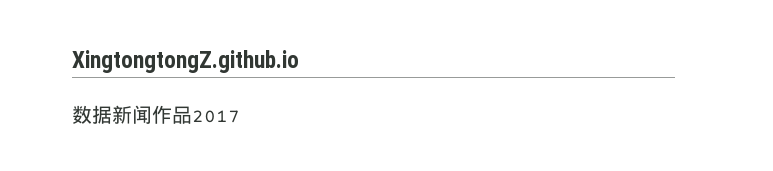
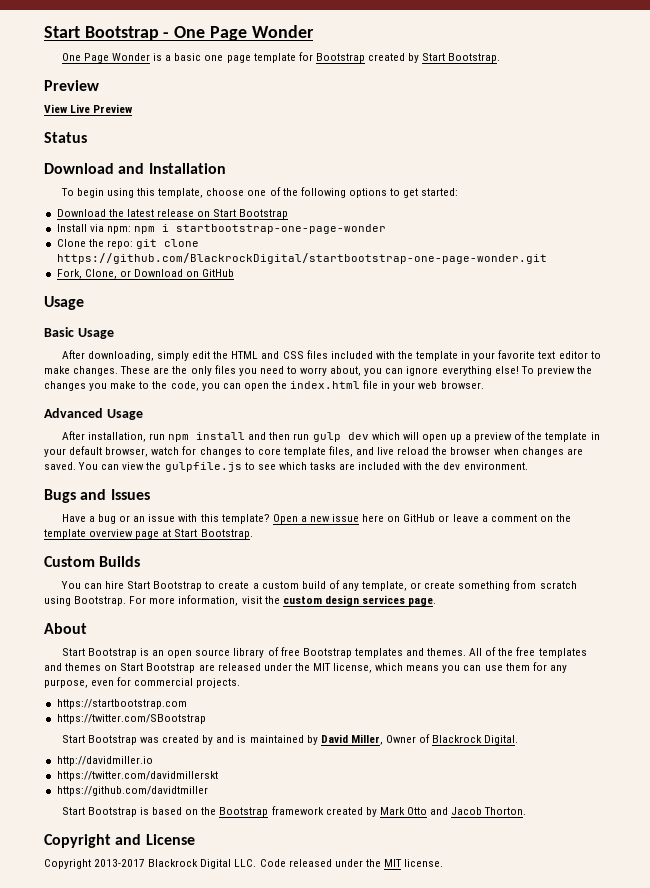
[72,50,299,73] [72,105,240,124] XingtongtongZ.github.io // 数据新闻作品2017 -> [44,25,314,41] [61,52,501,63] [44,80,99,91] [44,104,134,113] [44,132,87,143] [44,163,226,174] [60,187,459,198] [56,209,289,219] [56,224,386,234] [56,239,199,249] [56,253,547,264] [56,269,235,279] [44,296,84,310] [44,327,114,339] [61,350,601,361] [44,365,592,376] [44,380,484,391] [44,408,143,420] [61,431,600,442] [44,446,583,457] [44,462,528,472] [44,489,150,503] [61,514,571,524] [44,529,253,539] [44,556,141,567] [60,580,577,591] [44,595,437,606] [44,623,87,634] [61,647,587,658] [44,662,567,673] [44,677,241,688] [56,699,187,709] [56,714,206,724] [61,734,519,745] [56,756,153,766] [56,771,218,781] [56,786,208,796] [61,806,527,817] [44,834,195,848] [44,859,444,869] Start Bootstrap - One Page Wonder // One Page Wonder is a basic one page template for Bootstrap created by Start Bootstrap. // Preview // View Live Preview // Status // Download and Installation // To begin using this template, choose one of the following options to get started: // Download the latest release on Start Bootstrap // Install via npm: npm i startbootstrap-one-page-wonder // Clone the repo: git clone https://github.com/BlackrockDigital/startbootstrap-one-page-wonder.git // Fork, Clone, or Download on GitHub // Usage // Basic Usage // After downloading, simply edit the HTML and CSS files included with the template in your favorite text editor to make changes. These are the only files you need to worry about, you can ignore everything else! To preview the changes you make to the code, you can open the index.html file in your web browser. // Advanced Usage // After installation, run npm install and then run gulp dev which will open up a preview of the template in your default browser, watch for changes to core template files, and live reload the browser when changes are saved. You can view the gulpfile.js to see which tasks are included with the dev environment. // Bugs and Issues // Have a bug or an issue with this template? Open a new issue here on GitHub or leave a comment on the template overview page at Start Bootstrap. // Custom Builds // You can hire Start Bootstrap to create a custom build of any template, or create something from scratch using Bootstrap. For more information, visit the custom design services page. // About // Start Bootstrap is an open source library of free Bootstrap templates and themes. All of the free templates and themes on Start Bootstrap are released under the MIT license, which means you can use them for any purpose, even for commercial projects. // https://startbootstrap.com // https://twitter.com/SBootstrap // Start Bootstrap was created by and is maintained by David Miller, Owner of Blackrock Digital. // http://davidmiller.io // https://twitter.com/davidmillerskt // https://github.com/davidtmiller // Start Bootstrap is based on the Bootstrap framework created by Mark Otto and Jacob Thorton. // Copyright and License // Copyright 2013-2017 Blackrock Digital LLC. Code released under the MIT license.

